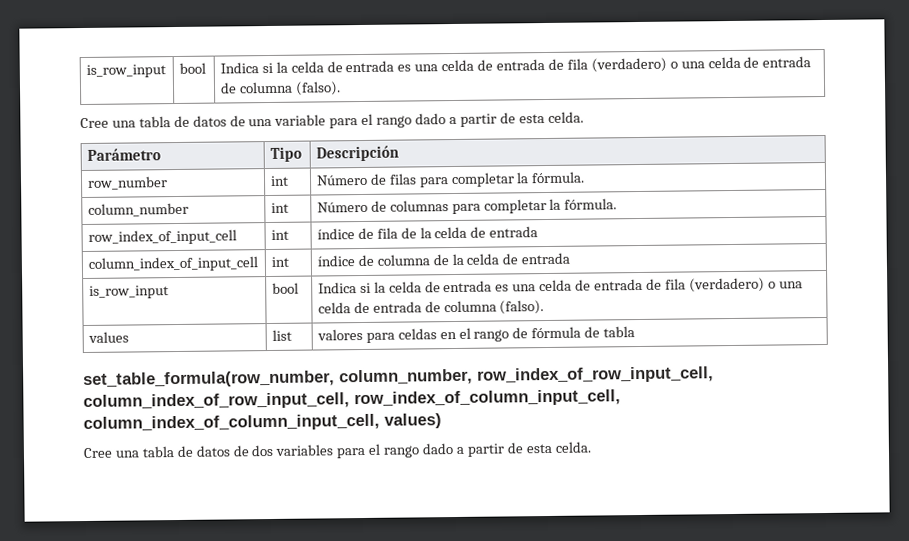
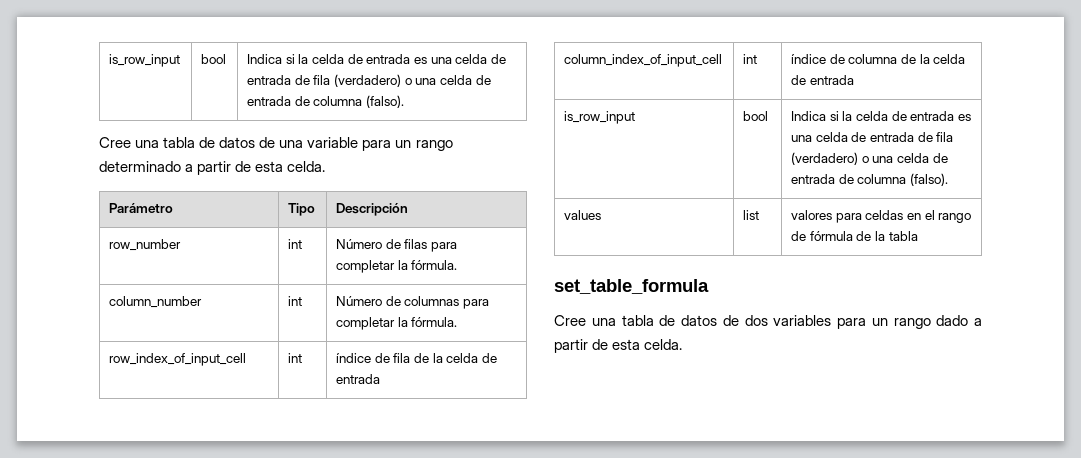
[361,113,447,128] el rango dado -> [395,140,453,151] [99,161,181,172] un rango determinado
(601, 332) none -> [875,231,886,241] la
[83,366,714,389] [83,389,621,411] [83,413,442,433] set_table_formula(row_number, column_number, row_index_of_row_input_cell, column_index_of_row_input_cell, row_index_of_column_input_cell, column_index_of_column_input_cell, values) -> [554,279,709,294] set_table_formula
[368,443,381,455] el -> [871,318,888,326] un

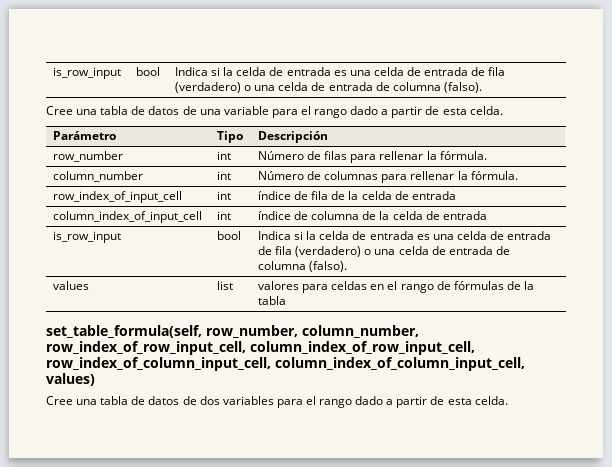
[395,140,453,151] [99,161,181,172] un rango determinado -> [300,106,379,118] el rango dado
[336,260,396,273] completar -> [379,151,424,160] rellenar
[336,317,396,330] completar -> [410,171,455,180] rellenar
[809,231,853,241] fórmula -> [453,281,504,290] fórmulas
[554,279,709,294] set_table_formula -> [46,325,419,338] [46,341,475,355] [46,357,525,371] [46,373,95,386] set_table_formula(self, row_number, column_number, row_index_of_row_input_cell, column_index_of_row_input_cell, row_index_of_column_input_cell, column_index_of_column_input_cell, values)
[871,318,888,326] un -> [305,396,316,405] el

